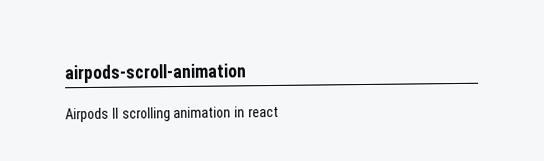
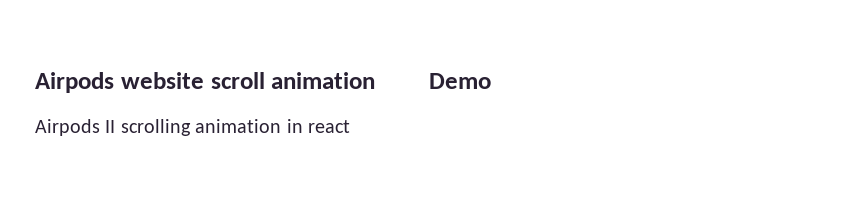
[64,63,247,84] airpods-scroll-animation -> [35,72,376,93] Airpods website scroll animation
(279, 112) none -> [429,73,491,89] // Demo

